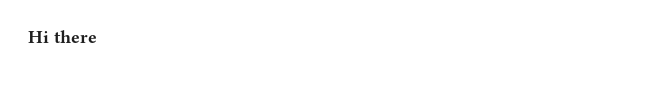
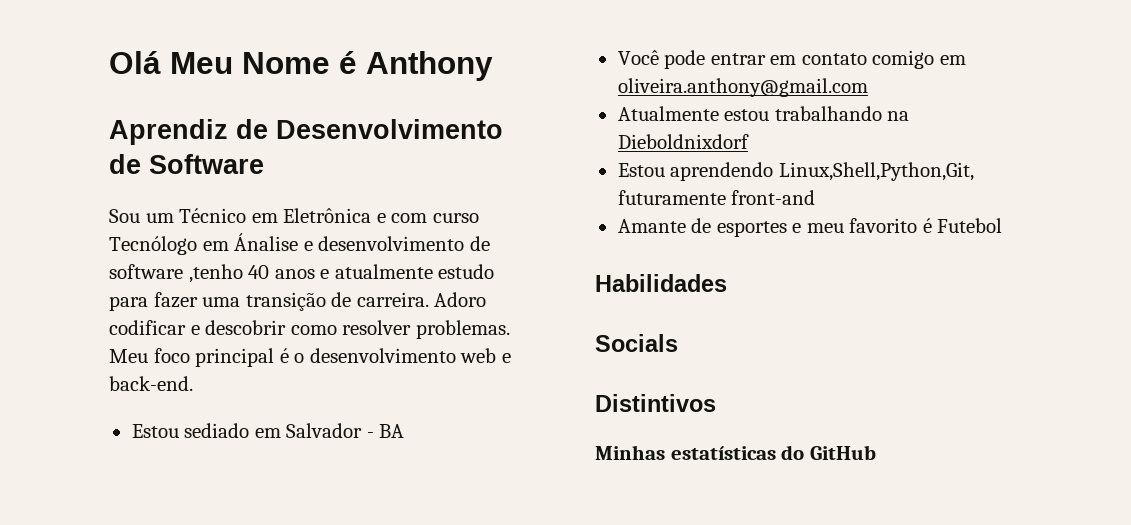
[28,30,97,43] Hi there -> [109,51,493,81] [109,119,503,145] [109,154,264,174] [109,208,479,223] [109,233,490,255] [109,264,495,283] [109,292,487,311] [109,320,510,339] [109,348,511,367] [109,376,193,391] [131,423,405,438] [617,50,966,69] [617,78,868,97] [617,106,910,121] [617,134,749,149] [617,162,974,181] [617,190,816,205] [617,218,1003,237] [595,274,727,292] [595,334,678,352] [595,394,716,412] [595,445,876,460] Olá Meu Nome é Anthony // Aprendiz de Desenvolvimento de Software // Sou um Técnico em Eletrônica e com curso Tecnólogo em Ánalise e desenvolvimento de software ,tenho 40 anos e atualmente estudo para fazer uma transição de carreira. Adoro codificar e descobrir como resolver problemas. Meu foco principal é o desenvolvimento web e back-end. // Estou sediado em Salvador - BA // Você pode entrar em contato comigo em oliveira.anthony@gmail.com // Atualmente estou trabalhando na Dieboldnixdorf // Estou aprendendo Linux,Shell,Python,Git, futuramente front-and // Amante de esportes e meu favorito é Futebol // Habilidades // Socials // Distintivos // Minhas estatísticas do GitHub

